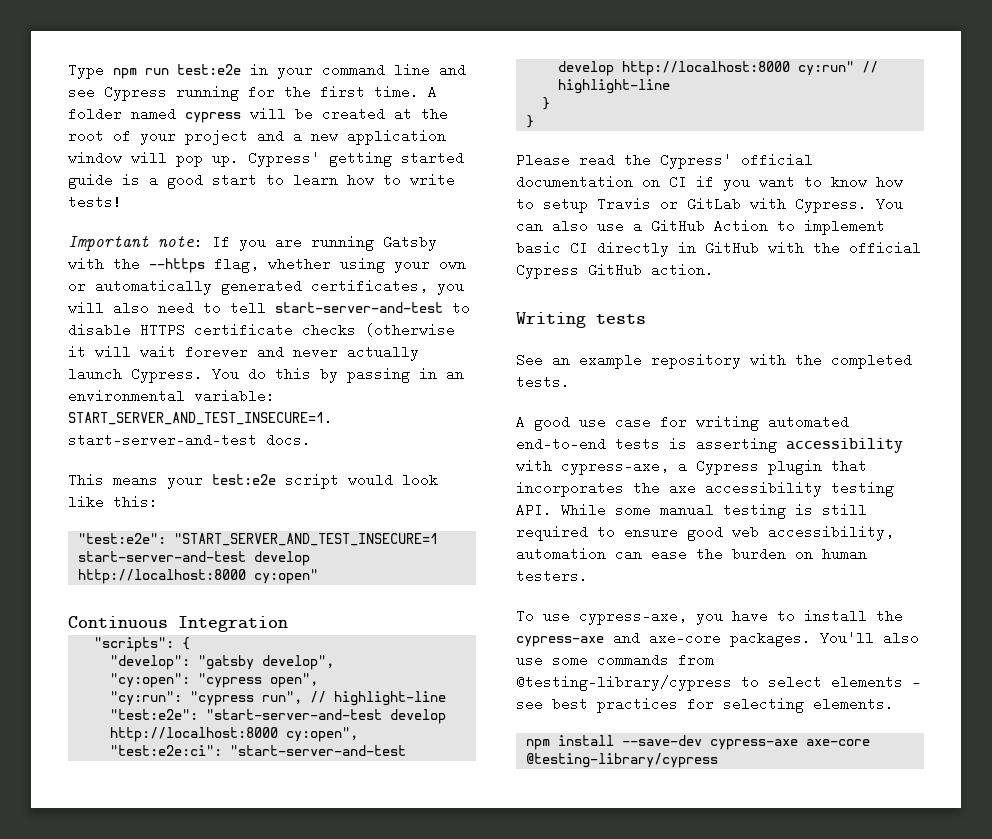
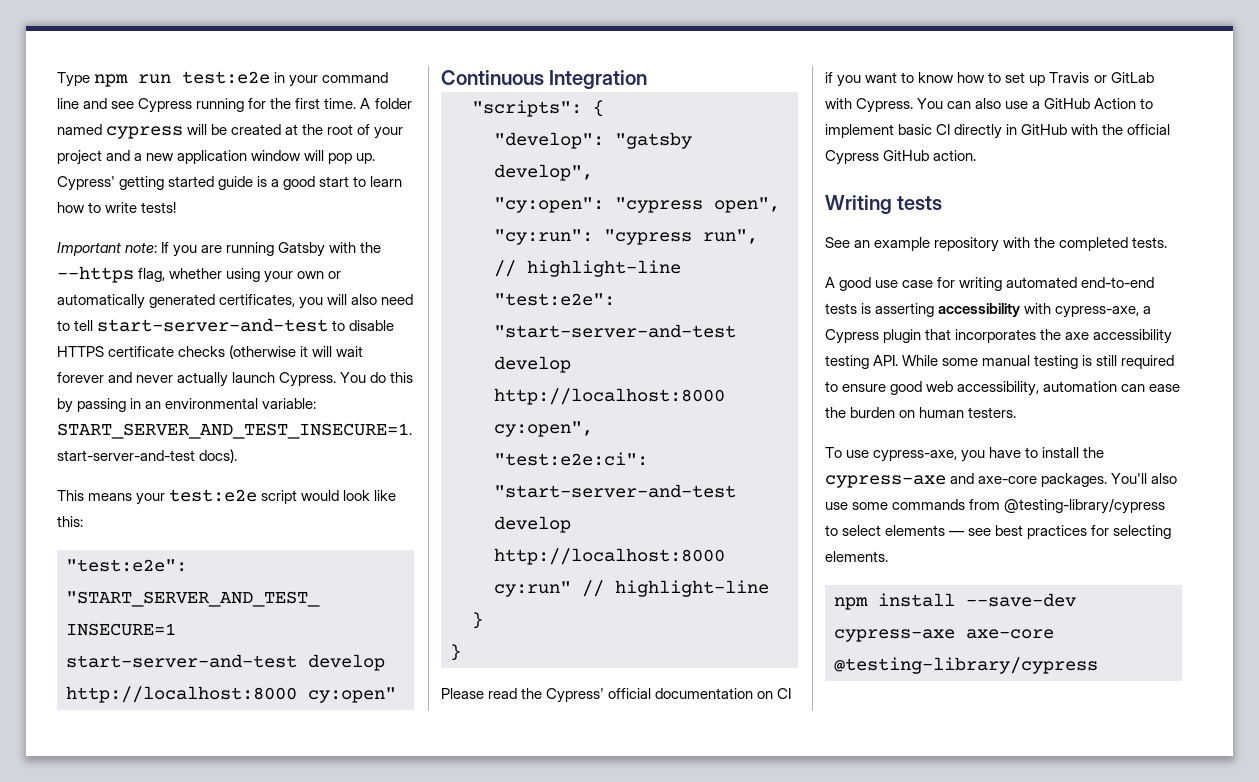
[266,433,311,447] docs. -> [199,449,238,463] docs).
[543,197,588,213] setup -> [1005,72,1046,86] set up

